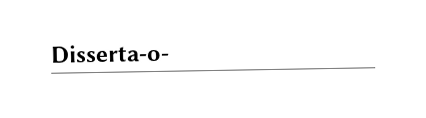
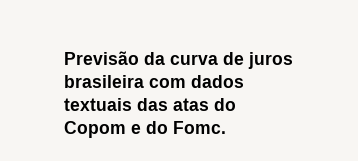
[50,43,170,64] Disserta-o- -> [64,51,293,69] [64,75,244,88] [64,98,236,111] [64,121,226,138] Previsão da curva de juros brasileira com dados textuais das atas do Copom e do Fomc.

